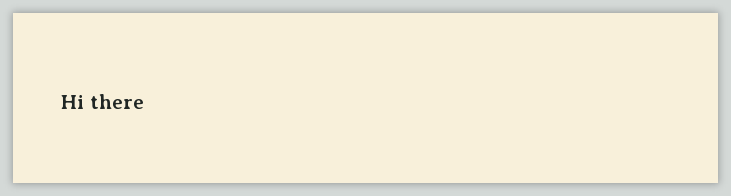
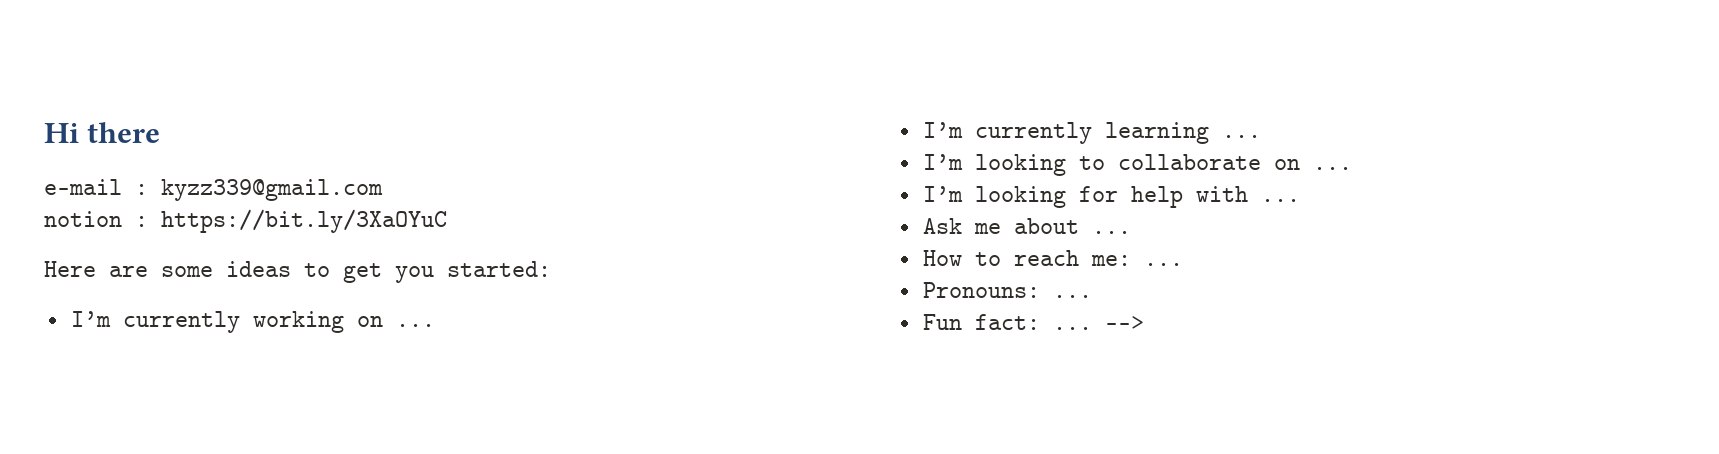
(144, 101) none -> [44,179,383,201] [44,209,447,233] [44,261,551,283] [70,311,435,333] [922,122,1261,144] [922,154,1352,176] [922,186,1300,208] [922,218,1131,234] [922,250,1183,266] [922,282,1092,298] [922,314,1144,330] // e-mail : kyzz339@gmail.com // notion : https://bit.ly/3XaOYuC // Here are some ideas to get you started: // I’m currently working on ... // I’m currently learning ... // I’m looking to collaborate on ... // I’m looking for help with ... // Ask me about ... // How to reach me: ... // Pronouns: ... // Fun fact: ... -->

